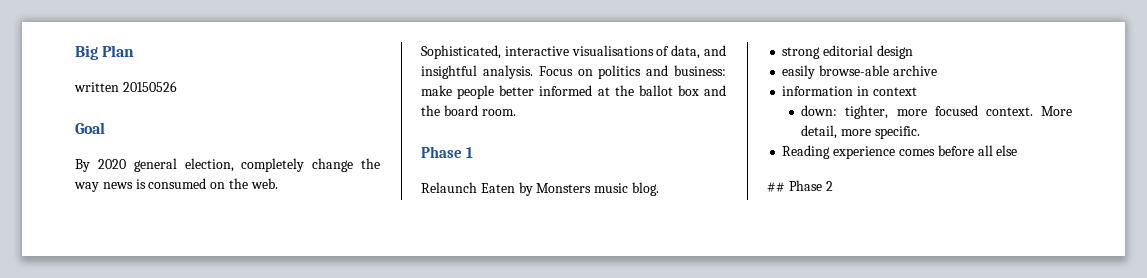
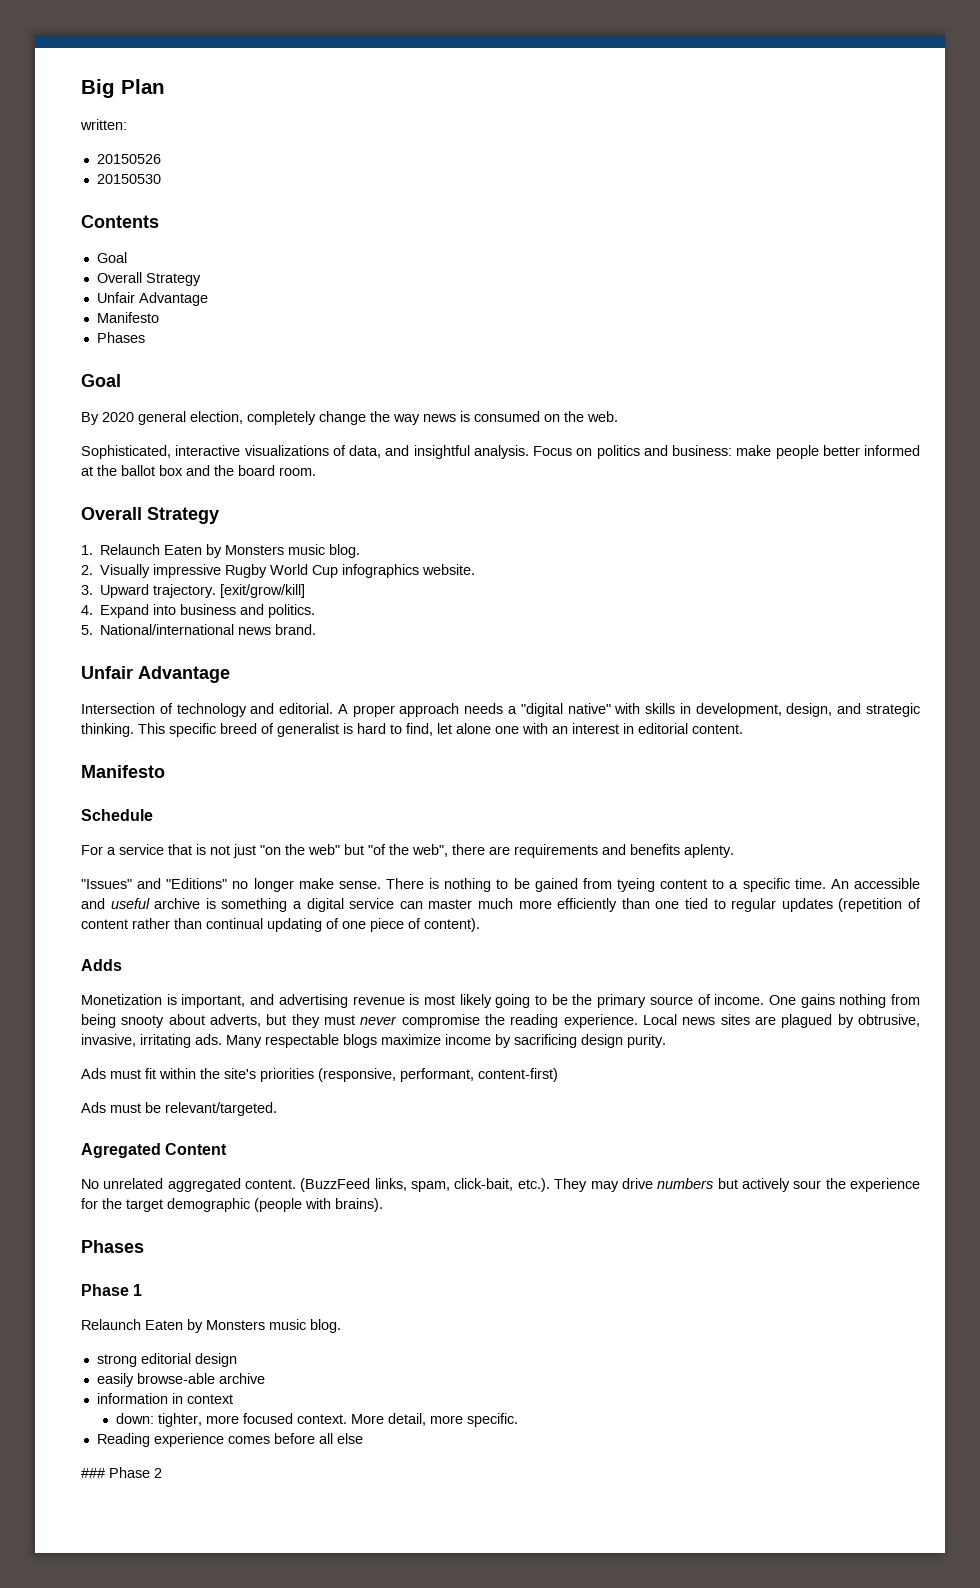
[74,82,119,92] written -> [80,119,127,130] written: //
(177, 86) none -> [96,174,161,184] [81,215,159,228] [96,252,127,263] [96,272,201,286] [96,292,208,306] [96,312,159,323] [96,332,145,343] // 20150530 // Contents // Goal // Overall Strategy // Unfair Advantage // Manifesto // Phases
[571,45,654,56] visualisations -> [244,445,329,456] visualizations
(516, 112) none -> [81,507,219,524] [81,544,361,558] [81,564,476,578] [81,584,306,598] [81,604,316,618] [81,624,317,635] [81,666,230,683] [81,703,921,717] [81,723,743,737] [81,765,165,778] [81,809,153,821] [81,844,734,858] [81,878,920,892] [81,898,922,912] [81,918,480,932] [81,959,122,971] [81,994,921,1008] [81,1014,921,1028] [81,1034,666,1048] [81,1068,558,1082] [81,1102,277,1116] [81,1143,228,1158] [81,1178,921,1192] [81,1198,383,1212] [81,1240,144,1253] // Overall Strategy // 1. Relaunch Eaten by Monsters music blog. // 2. Visually impressive Rugby World Cup infographics website. // 3. Upward trajectory. [exit/grow/kill] // 4. Expand into business and politics. // 5. National/international news brand. // Unfair Advantage // Intersection of technology and editorial. A proper approach needs a "digital native" with skills in development, design, and strategic thinking. This specific breed of generalist is hard to find, let alone one with an interest in editorial content. // Manifesto // Schedule // For a service that is not just "on the web" but "of the web", there are requirements and benefits aplenty. // "Issues" and "Editions" no longer make sense. There is nothing to be gained from tyeing content to a specific time. An accessible and useful archive is something a digital service can master much more efficiently than one tied to regular updates (repetition of content rather than continual updating of one piece of content). // Adds // Monetization is important, and advertising revenue is most likely going to be the primary source of income. One gains nothing from being snooty about adverts, but they must never compromise the reading experience. Local news sites are plagued by obtrusive, invasive, irritating ads. Many respectable blogs maximize income by sacrificing design purity. // Ads must fit within the site's priorities (responsive, performant, content-first) // Ads must be relevant/targeted. // Agregated Content // No unrelated aggregated content. (BuzzFeed links, spam, click-bait, etc.). They may drive numbers but actively sour the experience for the target demographic (people with brains). // Phases
[767,182,785,192] ## -> [81,1468,105,1478] ###

